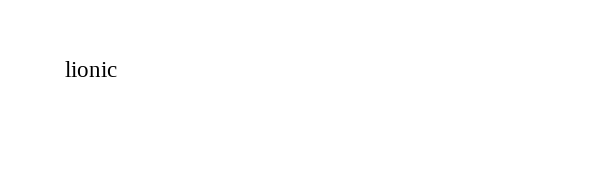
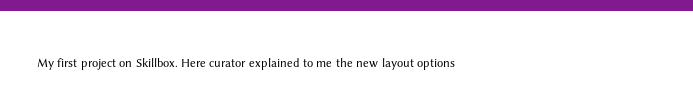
[65,61,117,77] lionic -> [37,58,455,70] My first project on Skillbox. Here curator explained to me the new layout options

